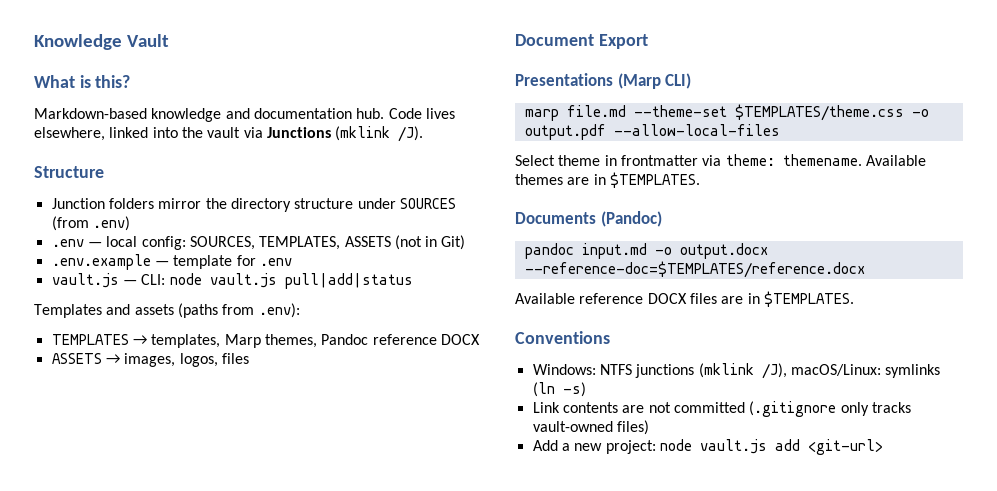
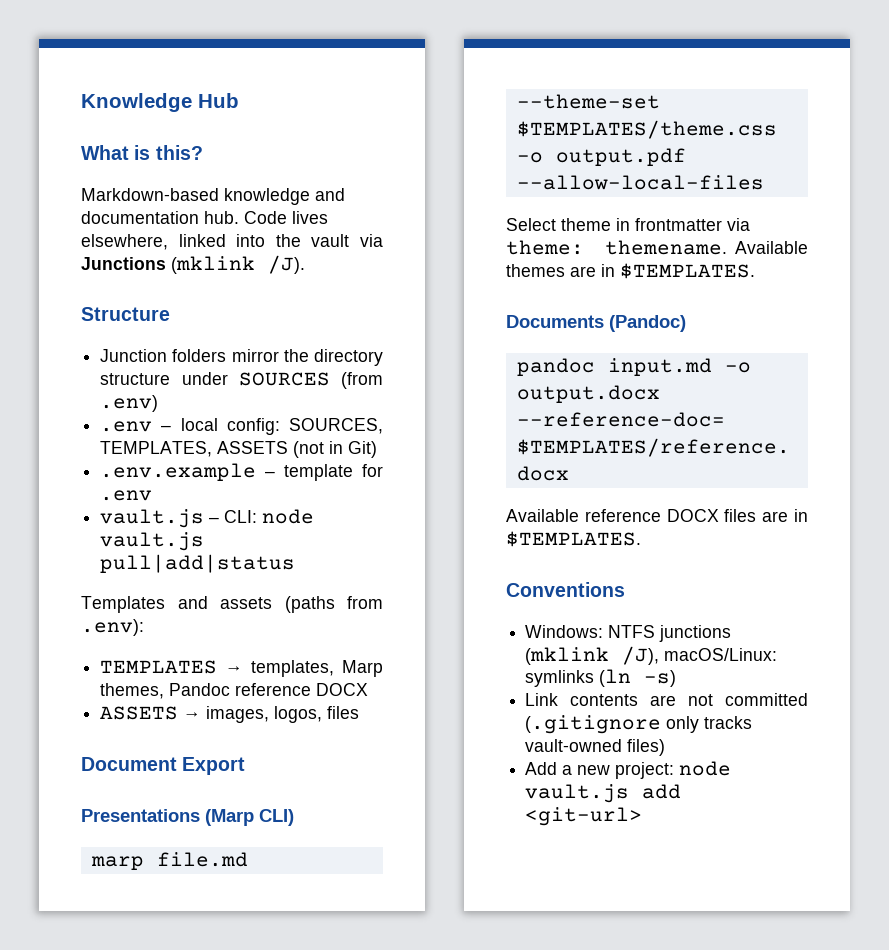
[126,34,169,47] Vault -> [198,93,239,108] Hub
[87,242,102,247] — -> [161,425,172,431] –
[154,261,169,266] — -> [265,471,276,477] –
[122,280,137,285] — -> [209,517,220,523] –

